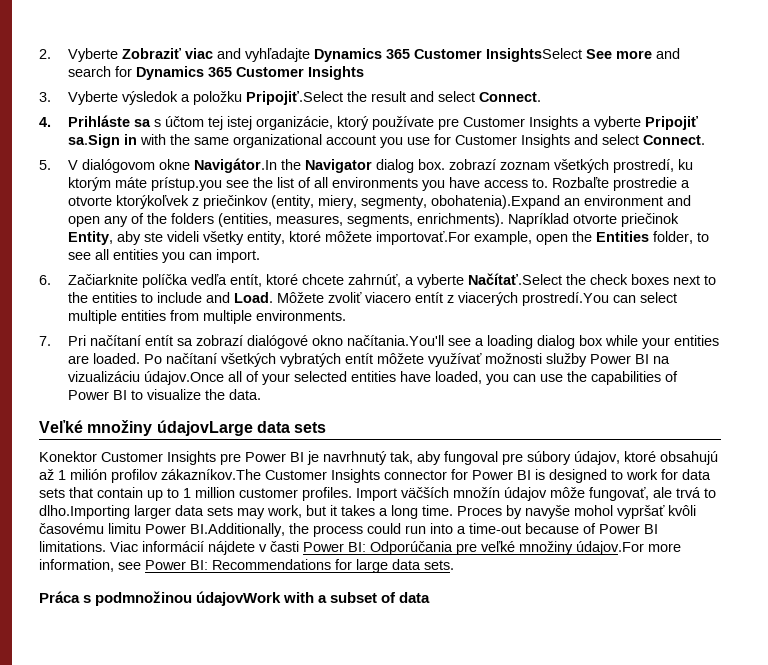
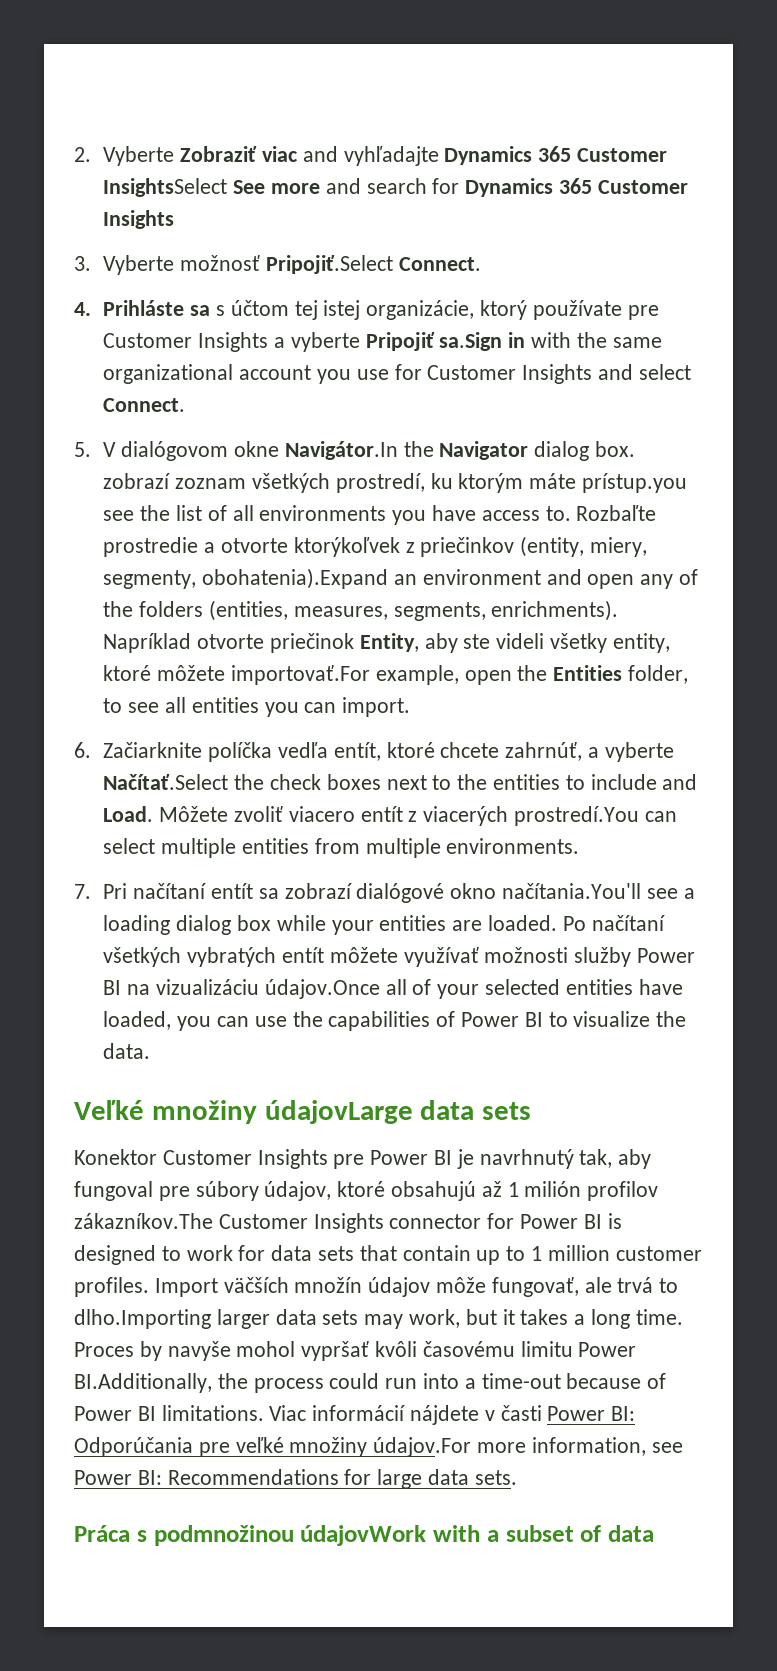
[121,91,475,105] výsledok a položku Pripojiť.Select the result and select -> [180,255,394,274] možnosť Pripojiť.Select

